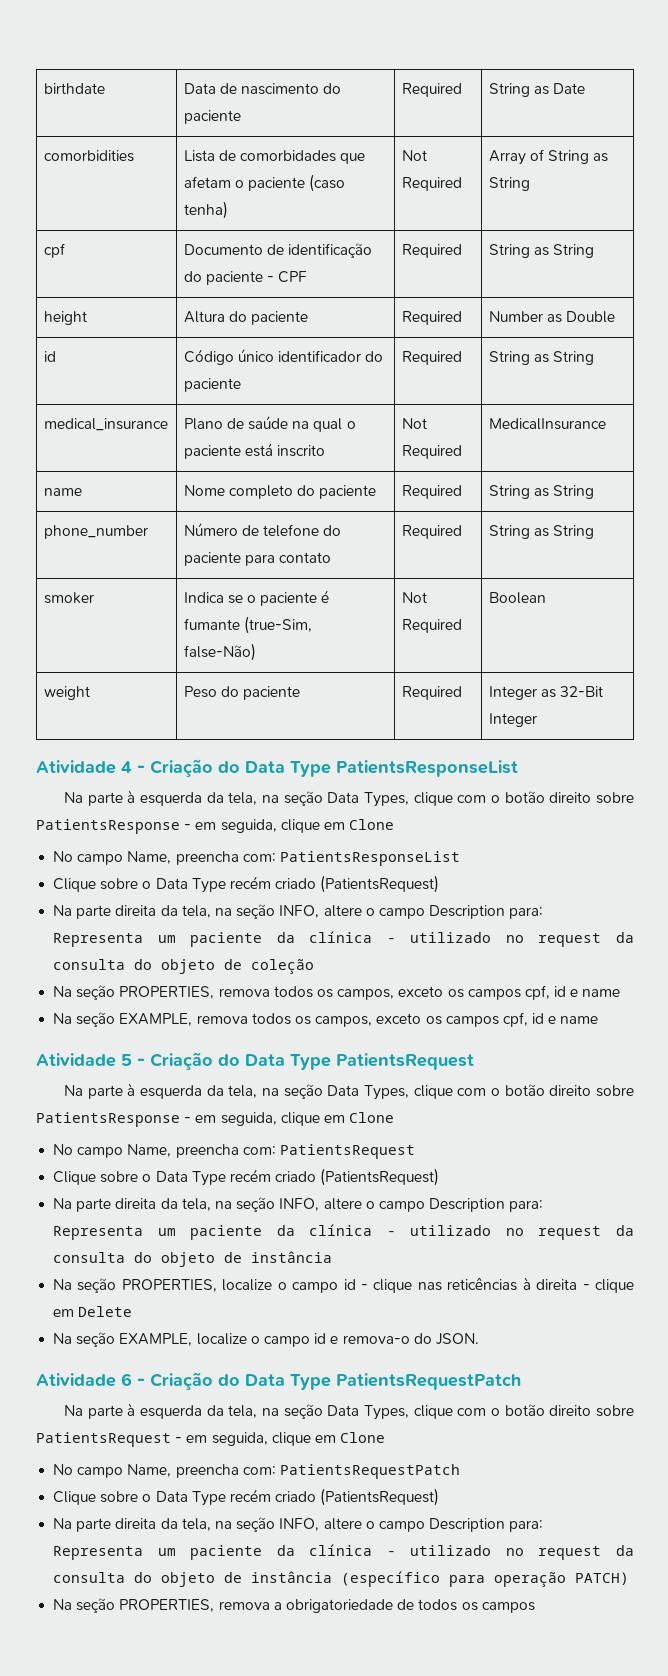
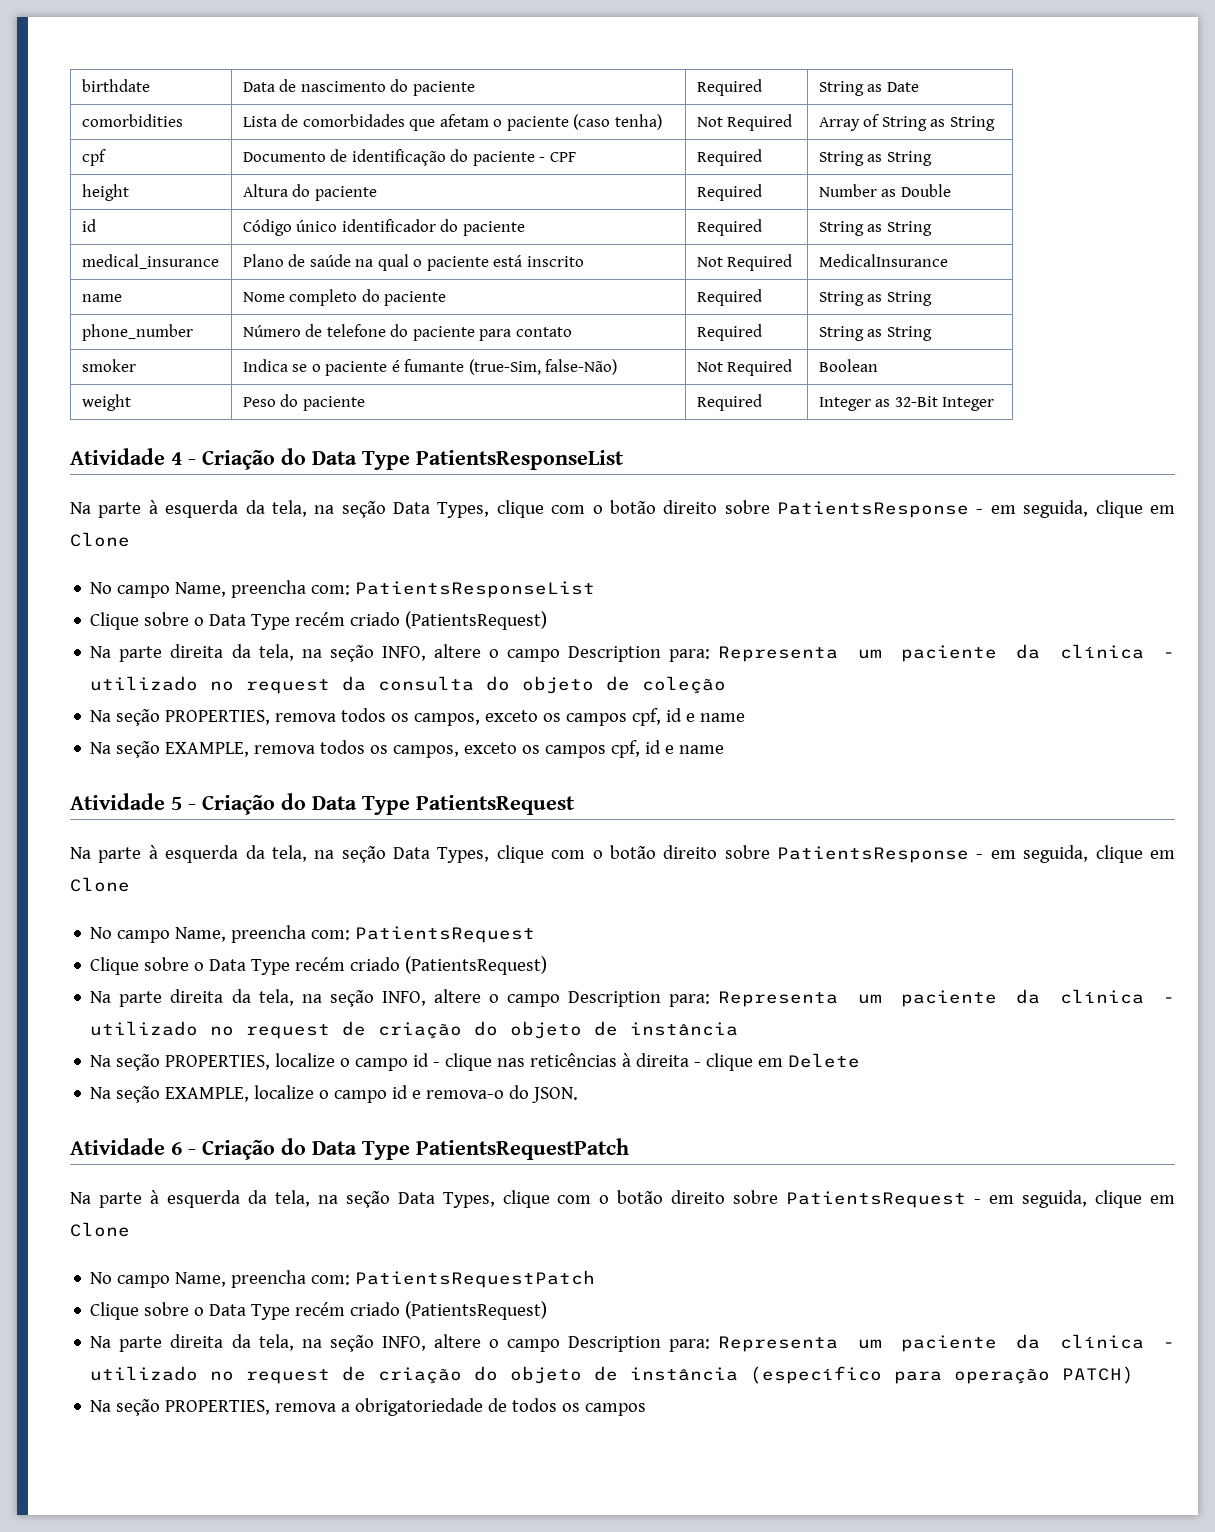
[616,1225,634,1236] [53,1252,126,1263] da consulta -> [342,1021,463,1039] de criação
[616,1545,634,1556] [53,1572,126,1583] da consulta -> [342,1366,463,1384] de criação

